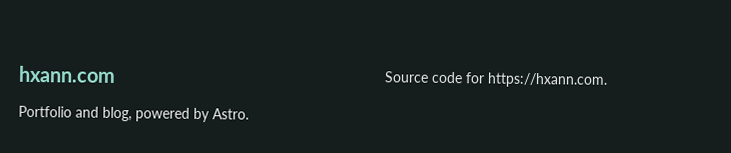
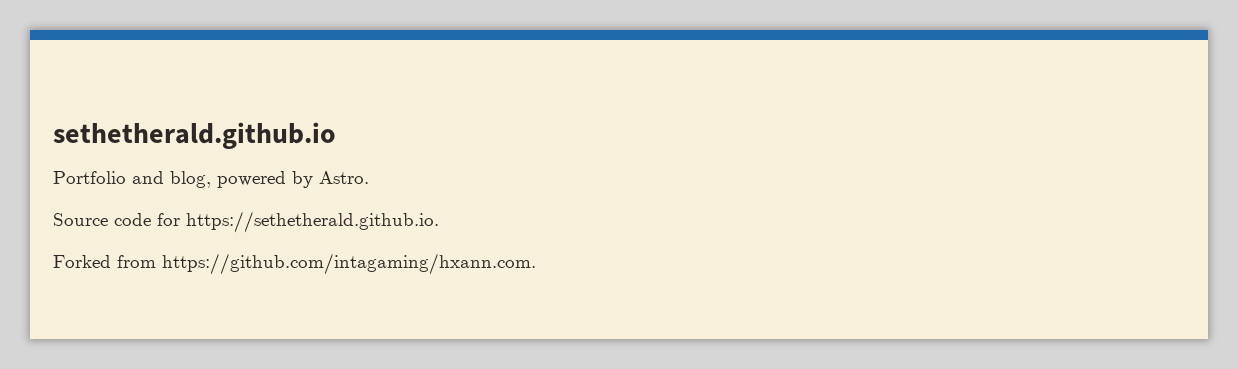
[18,65,116,83] hxann.com -> [53,122,336,149] sethetherald.github.io
[487,72,608,88] https://hxann.com. -> [186,211,439,233] [53,253,536,275] https://sethetherald.github.io. // Forked from https://github.com/intagaming/hxann.com.

